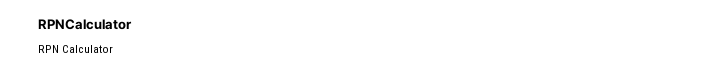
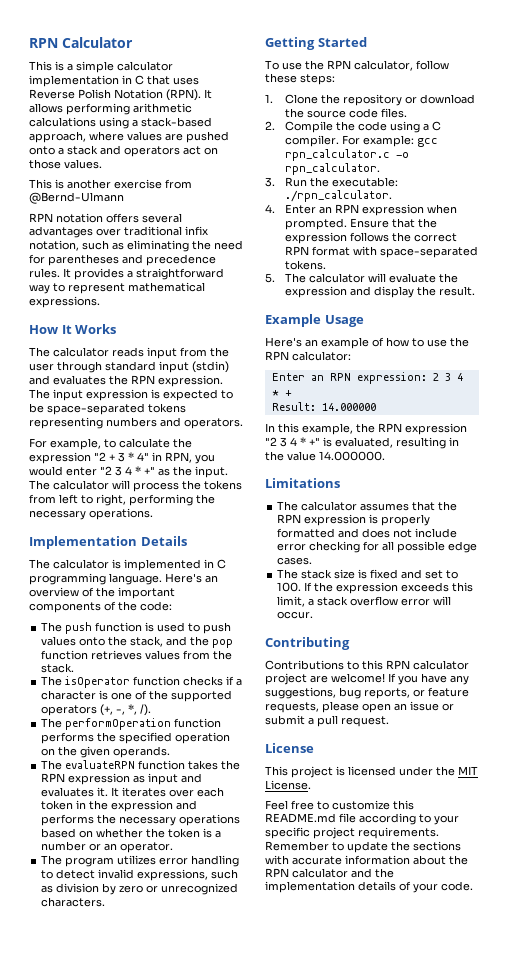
[38,19,132,30] [38,45,114,53] RPNCalculator // RPN Calculator -> [29,37,133,48] [29,61,173,73] [29,75,199,87] [29,89,212,101] [29,103,192,115] [29,117,212,129] [29,131,229,143] [29,145,218,157] [29,159,102,169] [29,179,192,189] [29,192,124,204] [29,213,182,223] [29,226,208,238] [29,240,243,252] [29,254,216,266] [29,268,224,280] [29,282,205,294] [29,296,100,308] [29,324,117,334] [29,347,229,359] [29,361,229,373] [29,375,223,387] [29,389,233,401] [29,403,186,415] [29,417,243,429] [29,438,192,450] [29,452,215,464] [29,466,228,478] [29,480,242,492] [29,494,215,506] [29,508,153,520] [29,536,187,549] [29,559,226,571] [29,573,218,585] [29,587,175,599] [29,601,172,613] [41,622,232,634] [41,636,234,648] [41,650,233,660] [41,663,75,673] [41,676,243,688] [41,690,233,702] [41,704,152,716] [41,718,222,730] [41,732,231,744] [41,746,171,758] [41,760,241,770] [41,773,203,785] [41,787,225,797] [41,800,198,812] [41,814,241,826] [41,828,222,838] [41,841,174,853] [41,855,240,867] [41,869,239,881] [41,883,239,895] [41,897,106,907] [265,37,367,50] [265,60,449,71] [265,73,335,85] [265,94,475,106] [284,108,407,118] [265,121,441,133] [284,135,438,147] [284,149,409,161] [284,163,380,175] [265,177,398,187] [284,190,392,202] [265,204,457,216] [284,218,437,230] [284,232,457,244] [284,246,478,258] [284,260,326,270] [265,273,458,283] [284,286,475,298] [265,314,364,327] [265,337,469,349] [265,351,351,361] [271,372,463,384] [271,390,292,396] [271,402,376,411] [265,423,467,435] [265,437,459,449] [265,451,385,461] [265,478,340,488] [277,501,458,511] [277,514,431,526] [277,528,458,538] [277,541,478,553] [277,557,313,565] [277,569,459,579] [277,582,474,594] [277,596,452,607] [277,611,314,619] [265,637,350,650] [265,660,469,670] [265,673,469,685] [265,687,469,699] [265,701,454,713] [265,715,389,727] [265,743,314,753] [265,766,478,778] [265,780,311,790] [265,800,414,810] [265,813,459,825] [265,827,439,839] [265,841,461,853] [265,855,468,865] [265,868,394,878] [265,881,473,893] RPN Calculator // This is a simple calculator implementation in C that uses Reverse Polish Notation (RPN). It allows performing arithmetic calculations using a stack-based approach, where values are pushed onto a stack and operators act on those values. // This is another exercise from @Bernd-Ulmann // RPN notation offers several advantages over traditional infix notation, such as eliminating the need for parentheses and precedence rules. It provides a straightforward way to represent mathematical expressions. // How It Works // The calculator reads input from the user through standard input (stdin) and evaluates the RPN expression. The input expression is expected to be space-separated tokens representing numbers and operators. // For example, to calculate the expression "2 + 3 * 4" in RPN, you would enter "2 3 4 * +" as the input. The calculator will process the tokens from left to right, performing the necessary operations. // Implementation Details // The calculator is implemented in C programming language. Here's an overview of the important components of the code: // The push function is used to push values onto the stack, and the pop function retrieves values from the stack. // The isOperator function checks if a character is one of the supported operators (+, -, *, /). // The performOperation function performs the specified operation on the given operands. // The evaluateRPN function takes the RPN expression as input and evaluates it. It iterates over each token in the expression and performs the necessary operations based on whether the token is a number or an operator. // The program utilizes error handling to detect invalid expressions, such as division by zero or unrecognized characters. // Getting Started // To use the RPN calculator, follow these steps: // 1. Clone the repository or download the source code files. // 2. Compile the code using a C compiler. For example: gcc rpn_calculator.c -o rpn_calculator. // 3. Run the executable: ./rpn_calculator. // 4. Enter an RPN expression when prompted. Ensure that the expression follows the correct RPN format with space-separated tokens. // 5. The calculator will evaluate the expression and display the result. // Example Usage // Here's an example of how to use the RPN calculator: // Enter an RPN expression: 2 3 4 * + // Result: 14.000000 // In this example, the RPN expression "2 3 4 * +" is evaluated, resulting in the value 14.000000. // Limitations // The calculator assumes that the RPN expression is properly formatted and does not include error checking for all possible edge cases. // The stack size is fixed and set to 100. If the expression exceeds this limit, a stack overflow error will occur. // Contributing // Contributions to this RPN calculator project are welcome! If you have any suggestions, bug reports, or feature requests, please open an issue or submit a pull request. // License // This project is licensed under the MIT License. // Feel free to customize this README.md file according to your specific project requirements. Remember to update the sections with accurate information about the RPN calculator and the implementation details of your code.

